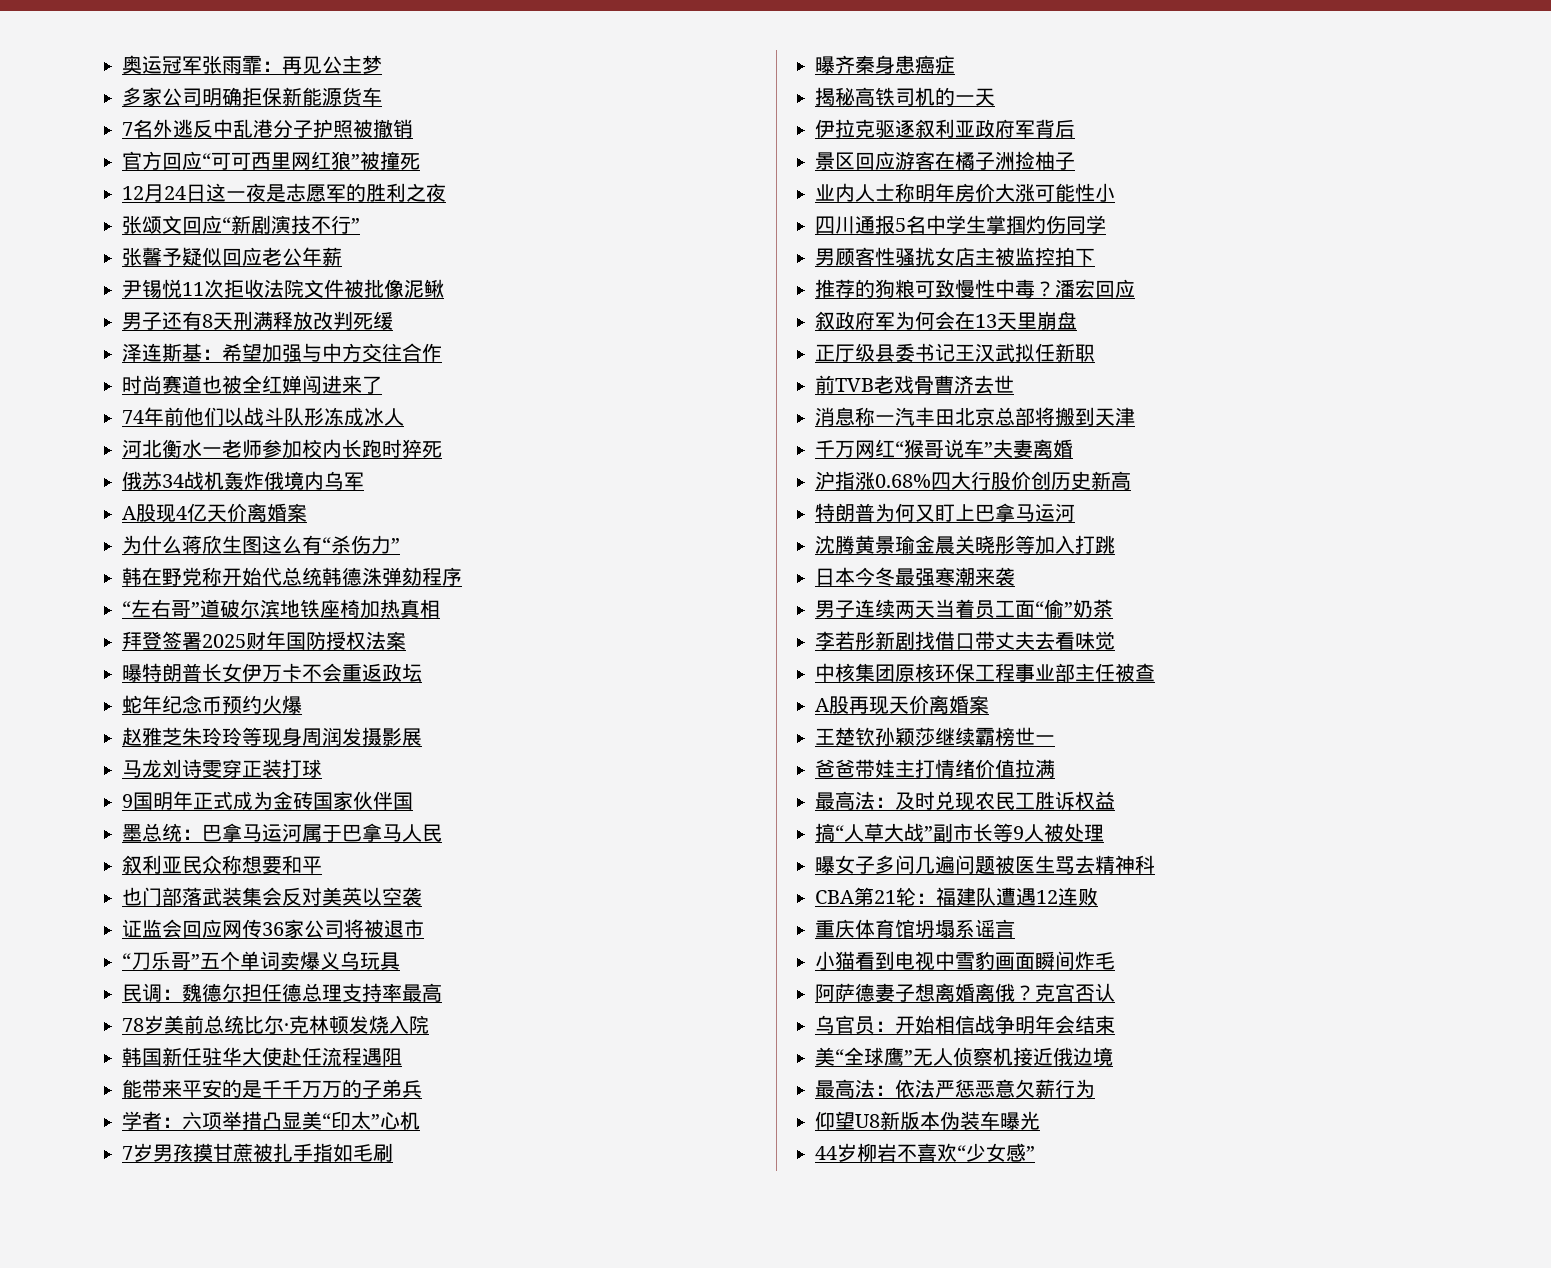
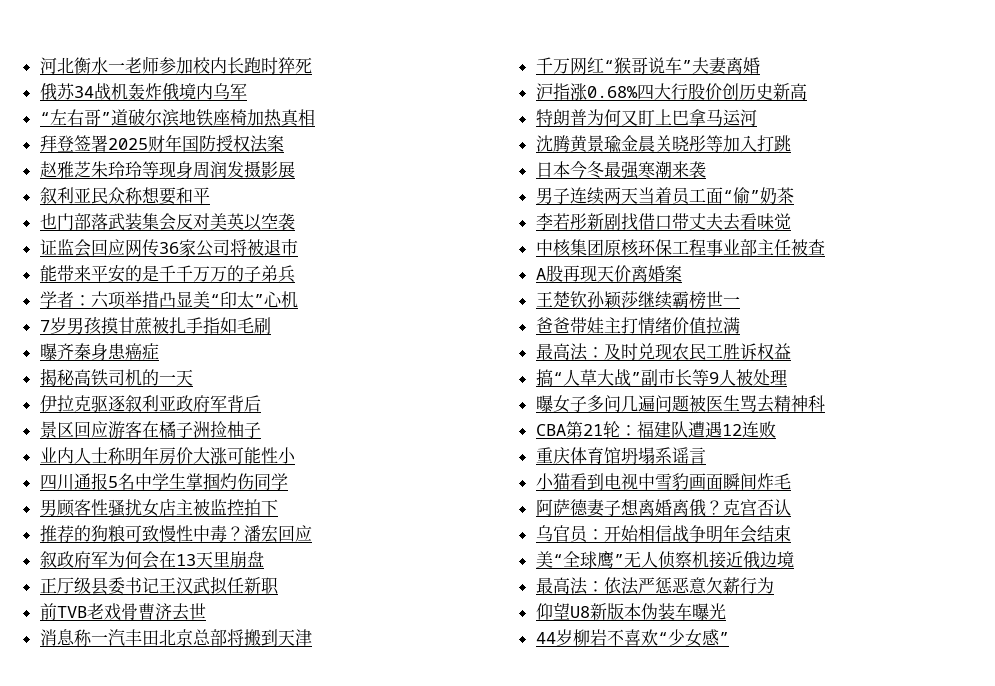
[122,55,382,74] [122,87,382,107] [122,119,413,138] [122,151,420,170] [122,183,446,202] [122,215,360,234] [122,247,342,266] [122,279,444,298] [122,311,393,330] [122,343,442,363] [122,375,382,394] [122,407,404,426] 奥运冠军张雨霏：再见公主梦 // 多家公司明确拒保新能源货车 // 7名外逃反中乱港分子护照被撤销 // 官方回应“可可西里网红狼”被撞死 // 12月24日这一夜是志愿军的胜利之夜 // 张颂文回应“新剧演技不行” // 张馨予疑似回应老公年薪 // 尹锡悦11次拒收法院文件被批像泥鳅 // 男子还有8天刑满释放改判死缓 // 泽连斯基：希望加强与中方交往合作 // 时尚赛道也被全红婵闯进来了 // 74年前他们以战斗队形冻成冰人 // -> (39, 65) none
[122,503,307,523] [122,535,400,554] [122,567,462,586] // A股现4亿天价离婚案 // 为什么蒋欣生图这么有“杀伤力” // 韩在野党称开始代总统韩德洙弹劾程序 -> (247, 91) none
[122,663,422,682] [122,695,302,714] // 曝特朗普长女伊万卡不会重返政坛 // 蛇年纪念币预约火爆 -> (284, 143) none
[122,759,322,778] [122,791,413,810] [122,823,442,842] // 马龙刘诗雯穿正装打球 // 9国明年正式成为金砖国家伙伴国 // 墨总统：巴拿马运河属于巴拿马人民 -> (295, 169) none
[122,951,400,970] [122,983,442,1002] [122,1015,429,1034] [122,1047,402,1066] // “刀乐哥”五个单词卖爆义乌玩具 // 民调：魏德尔担任德总理支持率最高 // 78岁美前总统比尔·克林顿发烧入院 // 韩国新任驻华大使赴任流程遇阻 -> (298, 247) none

